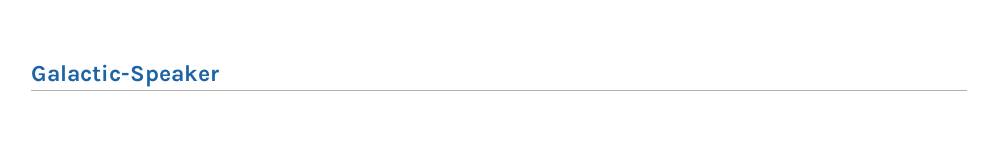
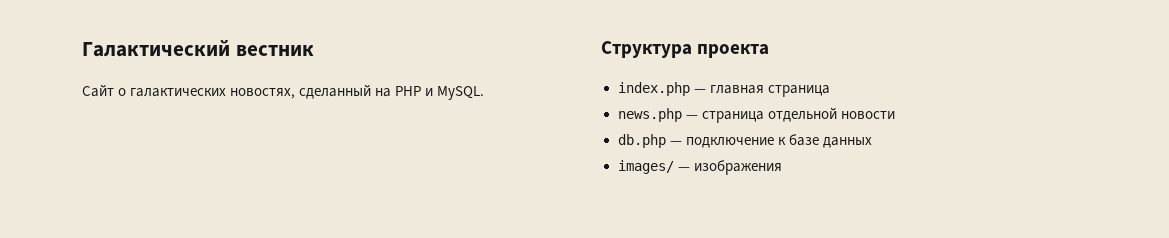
[31,64,219,87] Galactic-Speaker -> [82,40,314,57] [82,84,485,100] [601,41,770,58] [617,82,830,97] [617,107,895,123] [617,134,872,148] [617,160,782,175] Галактический вестник // Сайт о галактических новостях, сделанный на PHP и MySQL. // Структура проекта // index.php — главная страница // news.php — страница отдельной новости // db.php — подключение к базе данных // images/ — изображения

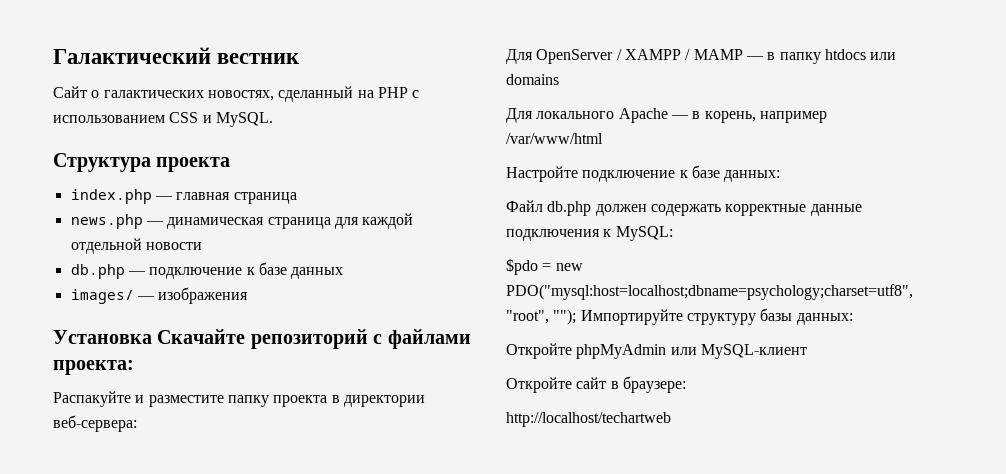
(422, 91) none -> [412,90,420,98] [53,112,199,123] с использованием CSS
[701,111,764,123] страница -> [167,213,414,229] динамическая страница для каждой
(782, 167) none -> [53,329,471,349] [53,360,134,375] [53,391,425,407] [53,415,137,432] [506,49,897,64] [506,74,559,85] [506,108,827,123] [506,133,603,144] [506,165,781,182] [506,200,862,216] [506,226,673,241] [506,258,583,275] [506,284,913,300] [506,308,853,325] [506,343,807,359] [506,376,686,393] [506,412,671,427] // Установка Скачайте репозиторий с файлами проекта: // Распакуйте и разместите папку проекта в директории веб-сервера: // Для OpenServer / XAMPP / MAMP — в папку htdocs или domains // Для локального Apache — в корень, например /var/www/html // Настройте подключение к базе данных: // Файл db.php должен содержать корректные данные подключения к MySQL: // $pdo = new PDO("mysql:host=localhost;dbname=psychology;charset=utf8", "root", ""); Импортируйте структуру базы данных: // Откройте phpMyAdmin или MySQL-клиент // Откройте сайт в браузере: // http://localhost/techartweb

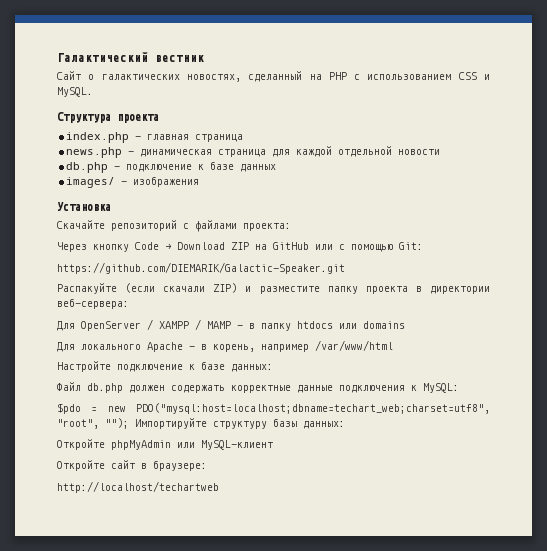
(152, 337) none -> (111, 206) //
[53,391,131,407] Распакуйте -> [57,242,423,252] [57,262,345,274] [57,283,238,294] Через кнопку Code → Download ZIP на GitHub или с помощью Git: // https://github.com/DIEMARIK/Galactic-Speaker.git // Распакуйте (если скачали ZIP)
[506,284,913,300] PDO("mysql:host=localhost;dbname=psychology;charset=utf8", -> [136,403,490,414] PDO("mysql:host=localhost;dbname=techart_web;charset=utf8",

